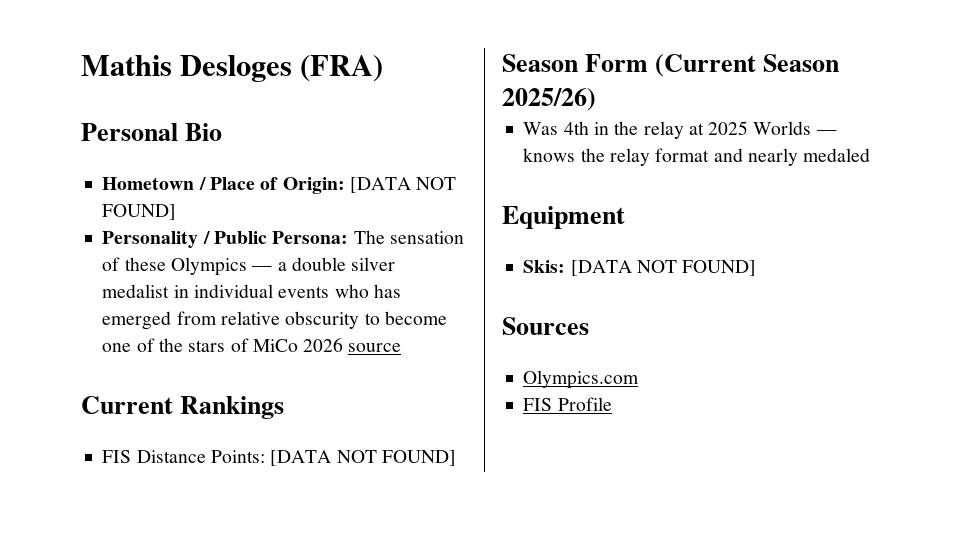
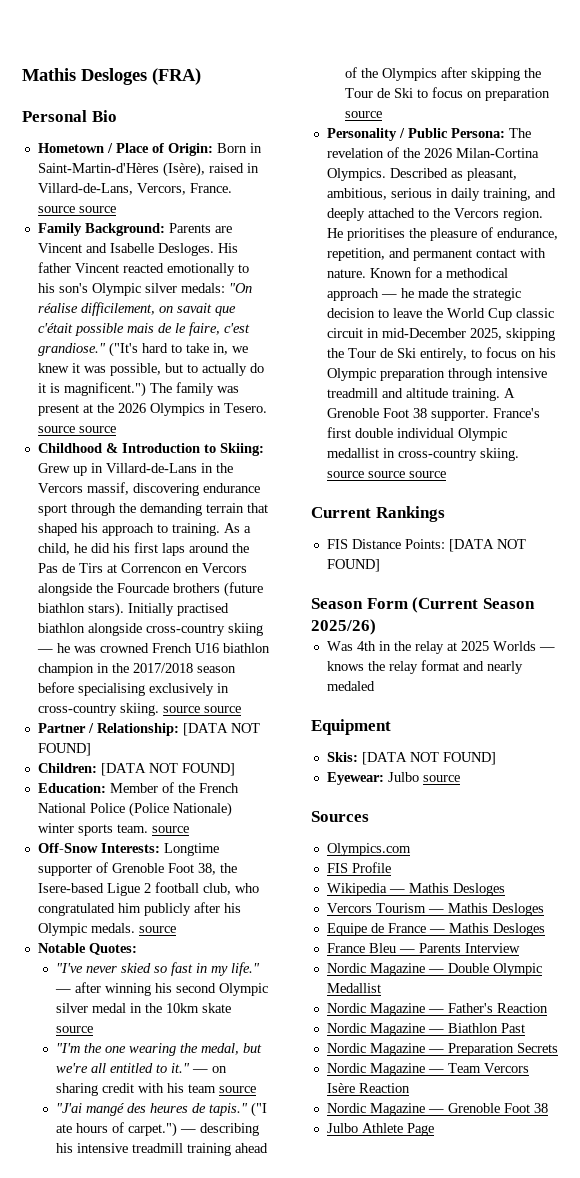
[349,177,457,193] [102,204,177,220] [DATA NOT FOUND] -> [216,143,262,153] [37,162,259,177] [37,183,232,195] [37,206,116,213] [37,223,232,236] [37,243,238,256] [37,262,249,276] [37,283,252,296] [37,302,236,316] [37,322,250,336] [37,342,248,357] [37,363,264,376] [37,382,239,397] [37,403,267,416] [37,426,116,433] [37,443,264,456] [37,463,233,476] [37,482,260,496] [37,503,268,516] [37,523,251,536] [37,542,249,556] [37,563,247,573] [37,582,263,597] [37,602,229,617] [37,623,263,636] [36,643,270,653] [37,663,236,676] [37,682,229,696] [37,703,241,716] [37,723,260,736] [37,743,91,756] [37,763,235,776] [37,782,239,793] [37,802,232,817] [37,823,189,836] [37,843,219,856] [37,862,237,876] [37,882,259,896] [37,902,241,916] [37,923,176,936] [37,943,137,955] [55,962,260,976] [54,982,268,996] [55,1003,231,1013] [55,1026,93,1033] [55,1043,262,1056] [55,1063,227,1073] [55,1083,256,1096] [55,1102,267,1117] [55,1122,259,1137] [55,1143,268,1156] [344,67,541,81] [344,87,550,101] [344,111,382,118] Born in Saint-Martin-d'Hères (Isère), raised in Villard-de-Lans, Vercors, France. source source // Family Background: Parents are Vincent and Isabelle Desloges. His father Vincent reacted emotionally to his son's Olympic silver medals: "On réalise difficilement, on savait que c'était possible mais de le faire, c'est grandiose." ("It's hard to take in, we knew it was possible, but to actually do it is magnificent.") The family was present at the 2026 Olympics in Tesero. source source // Childhood & Introduction to Skiing: Grew up in Villard-de-Lans in the Vercors massif, discovering endurance sport through the demanding terrain that shaped his approach to training. As a child, he did his first laps around the Pas de Tirs at Correncon en Vercors alongside the Fourcade brothers (future biathlon stars). Initially practised biathlon alongside cross-country skiing — he was crowned French U16 biathlon champion in the 2017/2018 season before specialising exclusively in cross-country skiing. source source // Partner / Relationship: [DATA NOT FOUND] // Children: [DATA NOT FOUND] // Education: Member of the French National Police (Police Nationale) winter sports team. source // Off-Snow Interests: Longtime supporter of Grenoble Foot 38, the Isere-based Ligue 2 football club, who congratulated him publicly after his Olympic medals. source // Notable Quotes: // "I've never skied so fast in my life." — after winning his second Olympic silver medal in the 10km skate source // "I'm the one wearing the medal, but we're all entitled to it." — on sharing credit with his team source // "J'ai mangé des heures de tapis." ("I ate hours of carpet.") — describing his intensive treadmill training ahead of the Olympics after skipping the Tour de Ski to focus on preparation source
[389,231,464,244] [102,257,396,276] [102,284,401,298] [102,311,447,330] [102,338,344,352] sensation of these Olympics — a double silver medalist in individual events who has emerged from relative obscurity to become one of the stars of MiCo 2026 -> [326,147,539,158] [326,168,517,181] [326,188,556,201] [326,208,543,221] [326,227,558,241] [326,248,546,261] [326,267,508,278] [326,288,521,301] [326,308,554,321] [326,328,555,341] [326,347,556,361] [326,368,547,381] [326,388,515,401] [326,408,540,421] [326,427,507,441] [326,448,519,461] [326,471,405,478] revelation of the 2026 Milan-Cortina Olympics. Described as pleasant, ambitious, serious in daily training, and deeply attached to the Vercors region. He prioritises the pleasure of endurance, repetition, and permanent contact with nature. Known for a methodical approach — he made the strategic decision to leave the World Cup classic circuit in mid-December 2025, skipping the Tour de Ski entirely, to focus on his Olympic preparation through intensive treadmill and altitude training. A Grenoble Foot 38 supporter. France's first double individual Olympic medallist in cross-country skiing. source source
(757, 268) none -> [326,772,460,785] // Eyewear: Julbo source
(612, 404) none -> [326,883,505,896] [326,903,544,916] [326,923,545,936] [326,943,520,953] [326,963,542,976] [326,983,381,993] [326,1003,548,1016] [326,1023,525,1036] [326,1043,558,1056] [326,1063,529,1076] [326,1083,410,1093] [326,1103,548,1116] [326,1123,434,1136] // Wikipedia — Mathis Desloges // Vercors Tourism — Mathis Desloges // Equipe de France — Mathis Desloges // France Bleu — Parents Interview // Nordic Magazine — Double Olympic Medallist // Nordic Magazine — Father's Reaction // Nordic Magazine — Biathlon Past // Nordic Magazine — Preparation Secrets // Nordic Magazine — Team Vercors Isère Reaction // Nordic Magazine — Grenoble Foot 38 // Julbo Athlete Page

